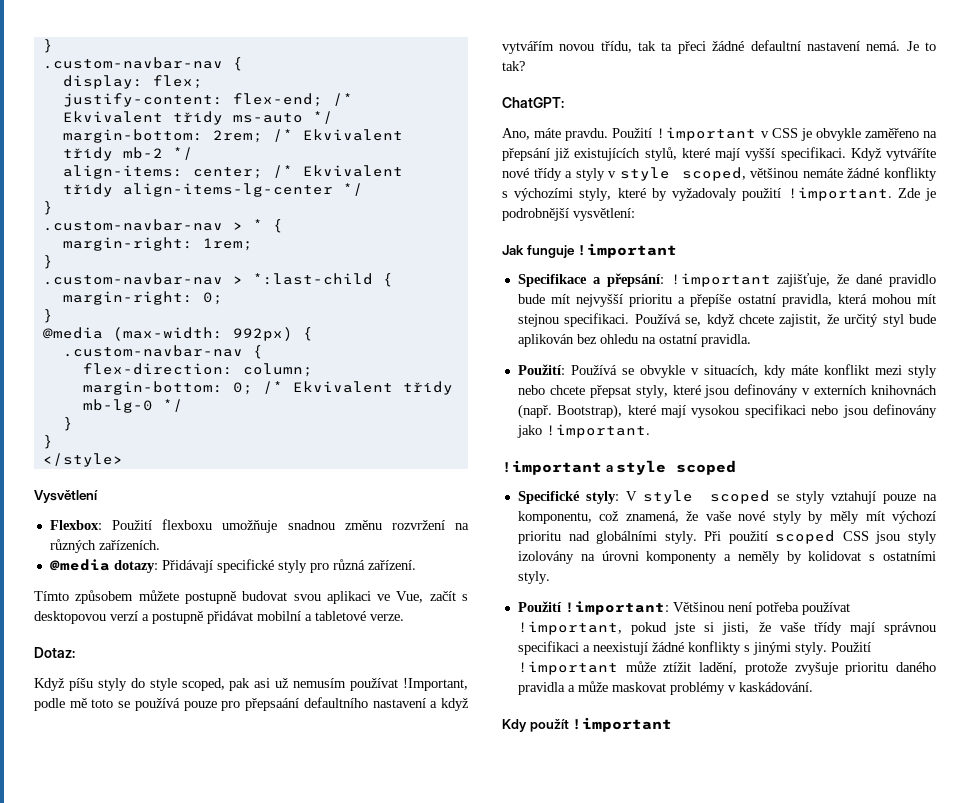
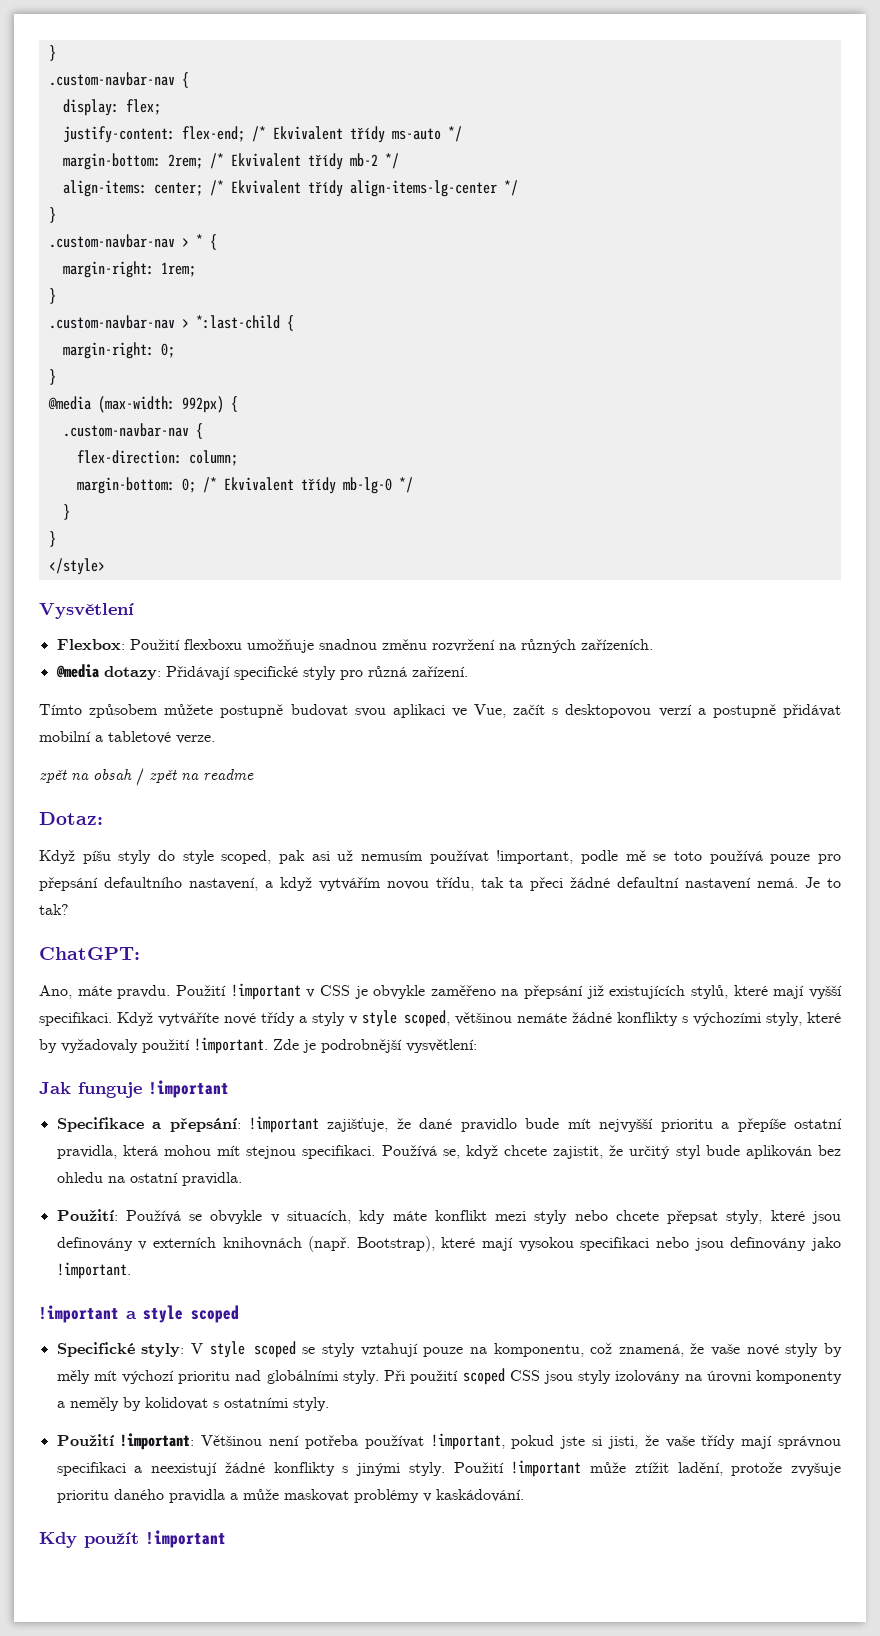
(404, 617) none -> [39,768,254,786] // zpět na obsah / zpět na readme
[403,678,469,691] !Important, -> [496,850,574,864] !important,
[91,699,131,708] toto se -> [653,851,702,861] se toto
[245,697,426,711] přepsaání defaultního nastavení -> [39,877,258,891] přepsání defaultního nastavení,

